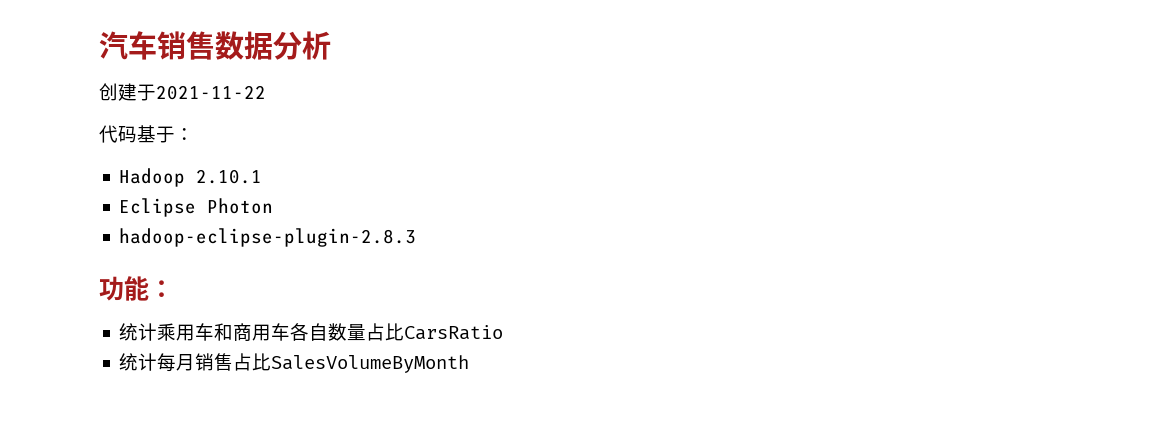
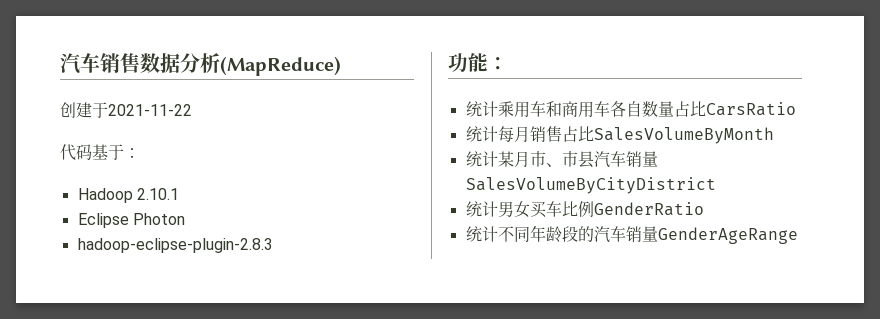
(331, 45) none -> [220,56,341,76] (MapReduce)
(470, 364) none -> [465,151,658,168] [465,177,716,194] [465,201,704,218] [465,225,798,244] // 统计某月市、市县汽车销量SalesVolumeByCityDistrict // 统计男女买车比例GenderRatio // 统计不同年龄段的汽车销量GenderAgeRange

